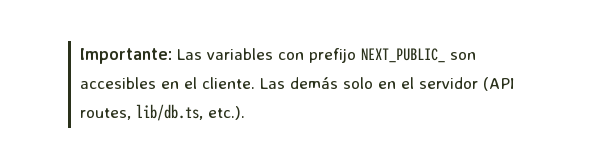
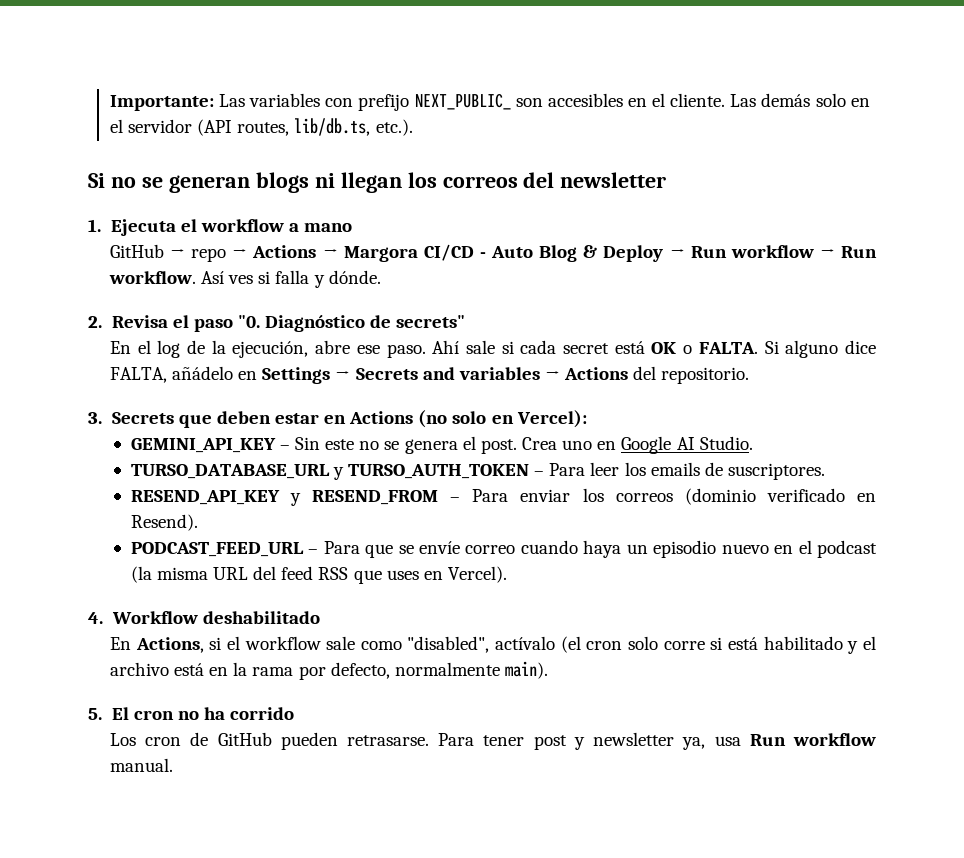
(246, 113) none -> [88,172,667,193] [88,219,353,236] [109,244,877,262] [108,270,381,288] [88,315,466,332] [109,340,876,358] [109,366,750,384] [88,410,587,428] [130,436,753,454] [130,462,825,480] [130,488,876,506] [130,514,198,531] [130,540,878,558] [130,566,507,584] [88,611,320,624] [109,636,876,654] [109,661,548,680] [88,707,295,720] [109,732,876,750] [109,758,173,772] // Si no se generan blogs ni llegan los correos del newsletter // 1. Ejecuta el workflow a mano // GitHub → repo → Actions → Margora CI/CD - Auto Blog & Deploy → Run workflow → Run workflow. Así ves si falla y dónde. // 2. Revisa el paso "0. Diagnóstico de secrets" // En el log de la ejecución, abre ese paso. Ahí sale si cada secret está OK o FALTA. Si alguno dice FALTA, añádelo en Settings → Secrets and variables → Actions del repositorio. // 3. Secrets que deben estar en Actions (no solo en Vercel): // GEMINI_API_KEY – Sin este no se genera el post. Crea uno en Google AI Studio. // TURSO_DATABASE_URL y TURSO_AUTH_TOKEN – Para leer los emails de suscriptores. // RESEND_API_KEY y RESEND_FROM – Para enviar los correos (dominio verificado en Resend). // PODCAST_FEED_URL – Para que se envíe correo cuando haya un episodio nuevo en el podcast (la misma URL del feed RSS que uses en Vercel). // 4. Workflow deshabilitado // En Actions, si el workflow sale como "disabled", actívalo (el cron solo corre si está habilitado y el archivo está en la rama por defecto, normalmente main). // 5. El cron no ha corrido // Los cron de GitHub pueden retrasarse. Para tener post y newsletter ya, usa Run workflow manual.

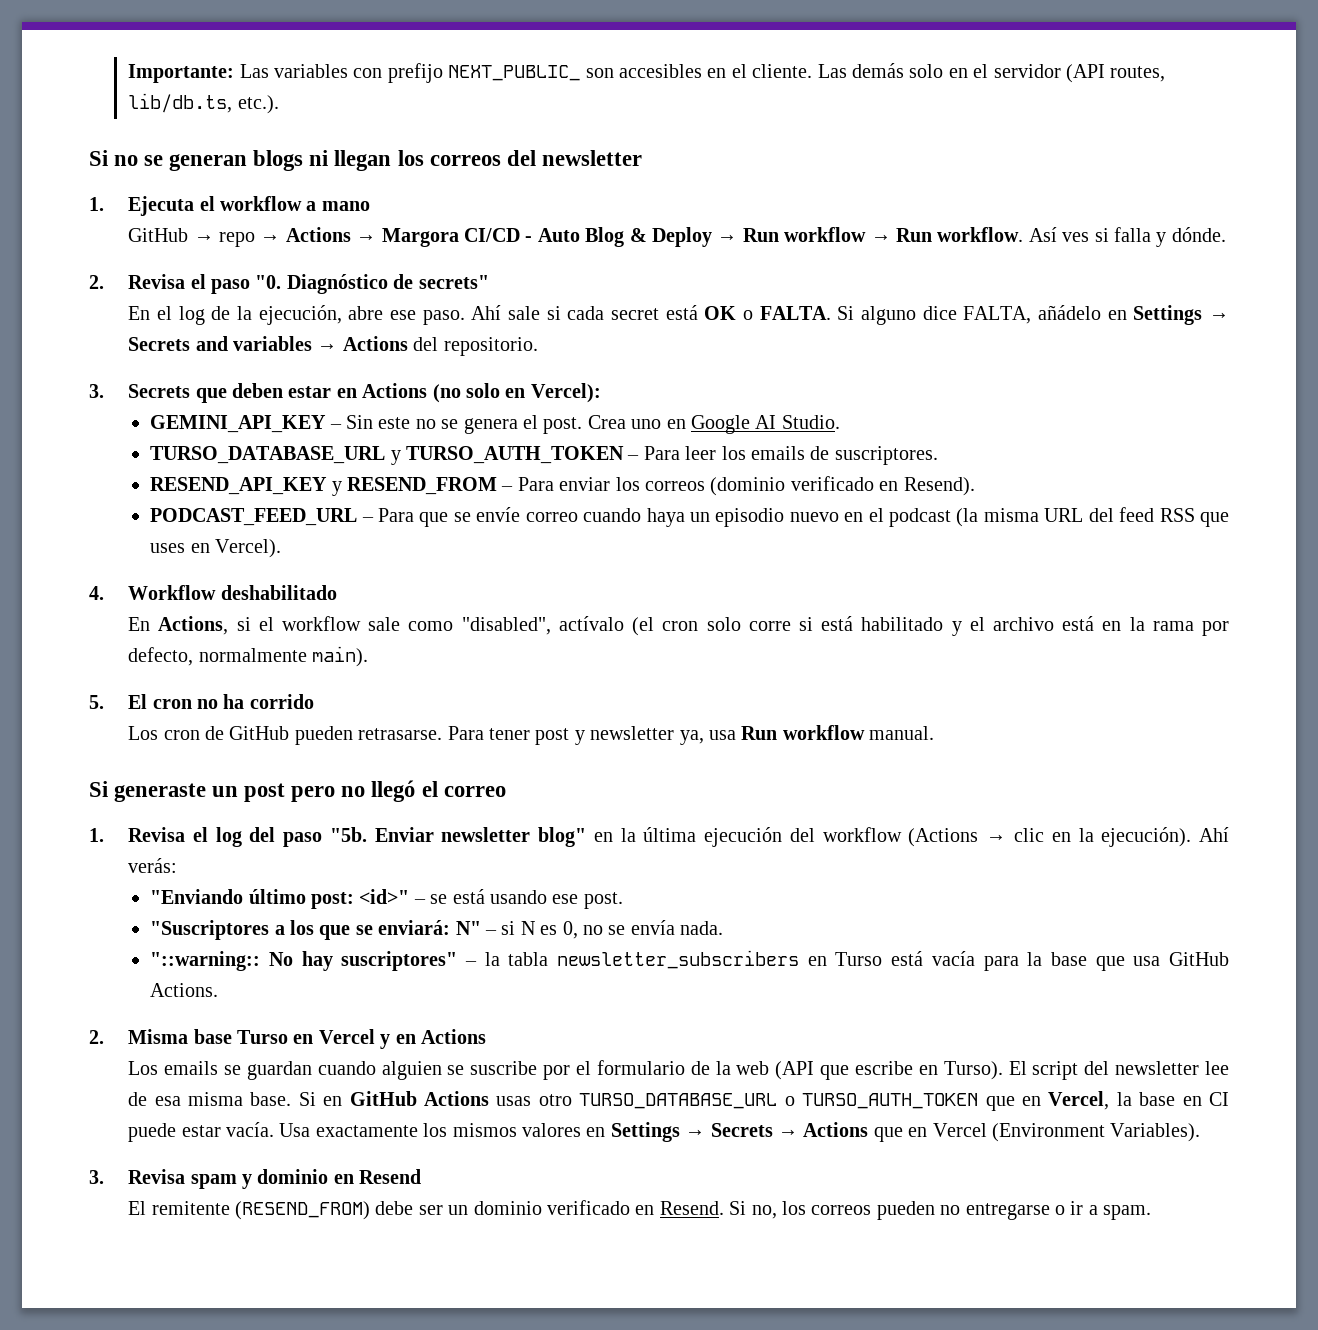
(173, 765) none -> [89,780,506,802] [89,827,1229,847] [128,858,178,873] [150,889,623,909] [150,920,724,940] [150,950,1229,971] [150,983,219,997] [89,1029,487,1049] [128,1060,1229,1080] [128,1091,1230,1111] [128,1122,1201,1142] [89,1169,422,1189] [128,1200,1152,1220] // Si generaste un post pero no llegó el correo // 1. Revisa el log del paso "5b. Enviar newsletter blog" en la última ejecución del workflow (Actions → clic en la ejecución). Ahí verás: // "Enviando último post: <id>" – se está usando ese post. // "Suscriptores a los que se enviará: N" – si N es 0, no se envía nada. // "::warning:: No hay suscriptores" – la tabla newsletter_subscribers en Turso está vacía para la base que usa GitHub Actions. // 2. Misma base Turso en Vercel y en Actions // Los emails se guardan cuando alguien se suscribe por el formulario de la web (API que escribe en Turso). El script del newsletter lee de esa misma base. Si en GitHub Actions usas otro TURSO_DATABASE_URL o TURSO_AUTH_TOKEN que en Vercel, la base en CI puede estar vacía. Usa exactamente los mismos valores en Settings → Secrets → Actions que en Vercel (Environment Variables). // 3. Revisa spam y dominio en Resend // El remitente (RESEND_FROM) debe ser un dominio verificado en Resend. Si no, los correos pueden no entregarse o ir a spam.

